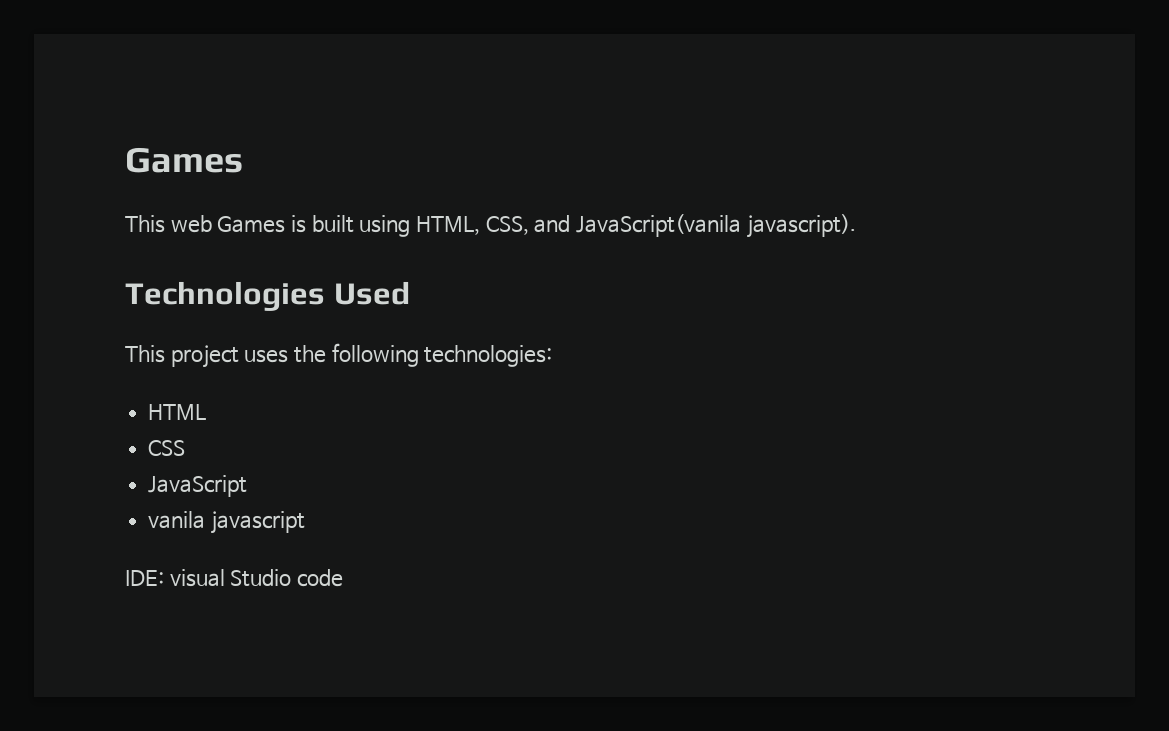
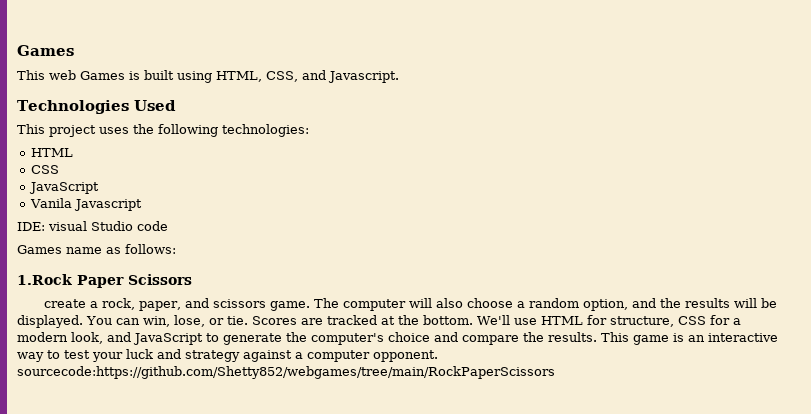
[575,214,856,238] JavaScript(vanila javascript). -> [328,71,399,83] Javascript.
[148,511,305,534] vanila javascript -> [30,198,143,211] Vanila Javascript
(344, 578) none -> [17,244,176,254] [17,274,192,288] [43,298,777,311] [17,315,741,328] [17,332,778,345] [17,349,438,362] [17,366,555,379] // Games name as follows: // 1.Rock Paper Scissors // create a rock, paper, and scissors game. The computer will also choose a random option, and the results will be displayed. You can win, lose, or tie. Scores are tracked at the bottom. We'll use HTML for structure, CSS for a modern look, and JavaScript to generate the computer's choice and compare the results. This game is an interactive way to test your luck and strategy against a computer opponent. sourcecode:https://github.com/Shetty852/webgames/tree/main/RockPaperScissors

